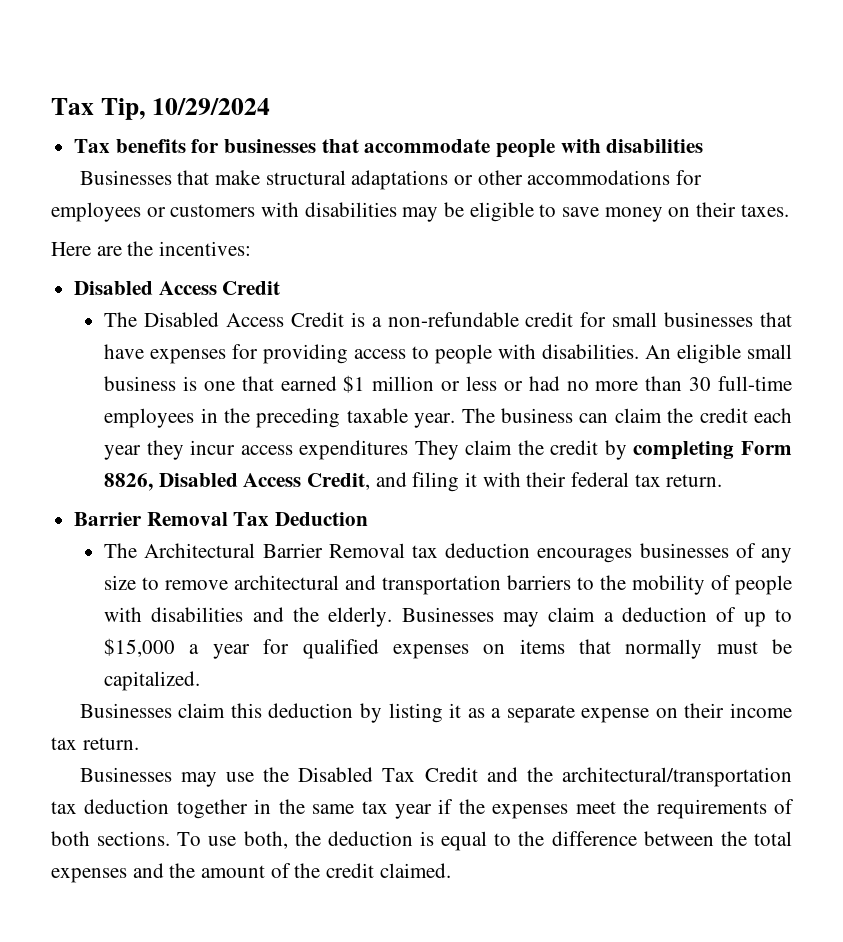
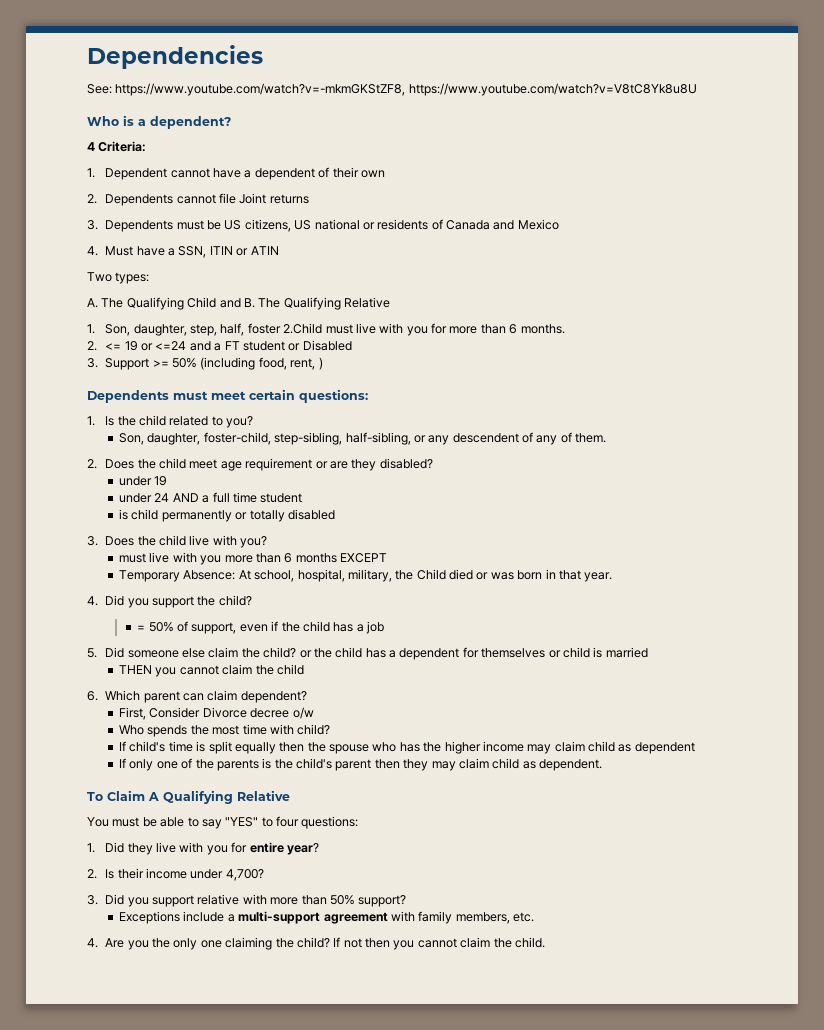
[51,98,270,120] [74,139,704,158] [79,170,703,190] [51,202,789,222] [51,241,252,256] [74,281,281,295] [104,312,792,327] [104,344,792,364] [104,375,792,393] [104,408,793,428] [104,440,792,460] [104,472,723,492] [74,512,369,526] [104,543,792,563] [104,575,792,595] [104,607,792,627] [104,638,793,659] [104,671,201,691] [79,703,792,723] [51,737,139,750] [79,767,792,787] [51,799,795,819] [51,831,792,851] [51,863,451,883] Tax Tip, 10/29/2024 // Tax benefits for businesses that accommodate people with disabilities // Businesses that make structural adaptations or other accommodations for employees or customers with disabilities may be eligible to save money on their taxes. // Here are the incentives: // Disabled Access Credit // The Disabled Access Credit is a non-refundable credit for small businesses that have expenses for providing access to people with disabilities. An eligible small business is one that earned $1 million or less or had no more than 30 full-time employees in the preceding taxable year. The business can claim the credit each year they incur access expenditures They claim the credit by completing Form 8826, Disabled Access Credit, and filing it with their federal tax return. // Barrier Removal Tax Deduction // The Architectural Barrier Removal tax deduction encourages businesses of any size to remove architectural and transportation barriers to the mobility of people with disabilities and the elderly. Businesses may claim a deduction of up to $15,000 a year for qualified expenses on items that normally must be capitalized. // Businesses claim this deduction by listing it as a separate expense on their income tax return. // Businesses may use the Disabled Tax Credit and the architectural/transportation tax deduction together in the same tax year if the expenses meet the requirements of both sections. To use both, the deduction is equal to the difference between the total expenses and the amount of the credit claimed. -> [87,45,263,69] [87,83,697,96] [87,115,231,129] [87,141,147,152] [87,167,385,180] [87,193,309,206] [87,219,559,232] [87,246,279,258] [87,272,150,284] [87,297,390,310] [87,323,565,336] [87,340,352,351] [87,357,323,370] [87,389,368,403] [87,415,254,428] [119,432,607,445] [87,458,433,471] [119,476,168,486] [119,492,303,503] [119,509,335,522] [87,535,268,548] [119,552,388,565] [119,569,613,582] [87,595,252,608] [137,621,385,634] [87,647,648,660] [119,664,304,677] [87,690,307,703] [119,707,314,720] [119,724,331,737] [119,741,695,754] [119,758,603,771] [87,790,290,804] [87,816,359,829] [87,842,319,855] [87,868,264,881] [87,894,407,907] [119,911,535,924] [87,937,545,950] Dependencies // See: https://www.youtube.com/watch?v=-mkmGKStZF8, https://www.youtube.com/watch?v=V8tC8Yk8u8U // Who is a dependent? // 4 Criteria: // 1. Dependent cannot have a dependent of their own // 2. Dependents cannot file Joint returns // 3. Dependents must be US citizens, US national or residents of Canada and Mexico // 4. Must have a SSN, ITIN or ATIN // Two types: // A. The Qualifying Child and B. The Qualifying Relative // 1. Son, daughter, step, half, foster 2.Child must live with you for more than 6 months. // 2. <= 19 or <=24 and a FT student or Disabled // 3. Support >= 50% (including food, rent, ) // Dependents must meet certain questions: // 1. Is the child related to you? // Son, daughter, foster-child, step-sibling, half-sibling, or any descendent of any of them. // 2. Does the child meet age requirement or are they disabled? // under 19 // under 24 AND a full time student // is child permanently or totally disabled // 3. Does the child live with you? // must live with you more than 6 months EXCEPT // Temporary Absence: At school, hospital, military, the Child died or was born in that year. // 4. Did you support the child? // = 50% of support, even if the child has a job // 5. Did someone else claim the child? or the child has a dependent for themselves or child is married // THEN you cannot claim the child // 6. Which parent can claim dependent? // First, Consider Divorce decree o/w // Who spends the most time with child? // If child's time is split equally then the spouse who has the higher income may claim child as dependent // If only one of the parents is the child's parent then they may claim child as dependent. // To Claim A Qualifying Relative // You must be able to say "YES" to four questions: // 1. Did they live with you for entire year? // 2. Is their income under 4,700? // 3. Did you support relative with more than 50% support? // Exceptions include a multi-support agreement with family members, etc. // 4. Are you the only one claiming the child? If not then you cannot claim the child.

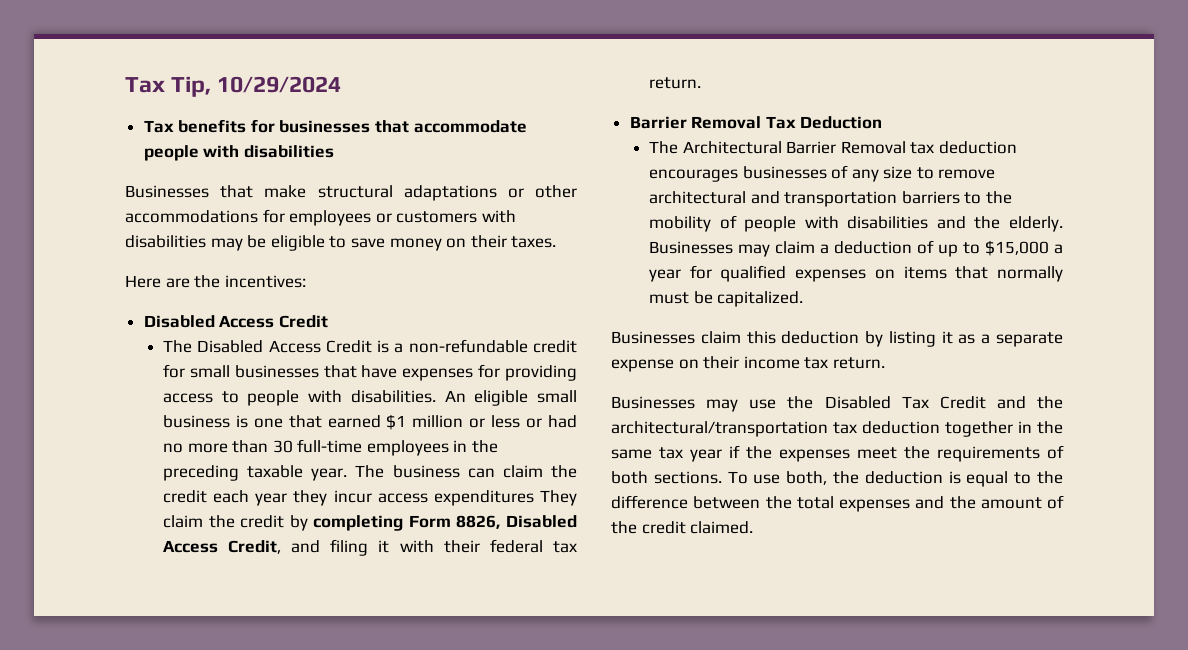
[87,45,263,69] [87,83,697,96] [87,115,231,129] [87,141,147,152] [87,167,385,180] [87,193,309,206] [87,219,559,232] [87,246,279,258] [87,272,150,284] [87,297,390,310] [87,323,565,336] [87,340,352,351] [87,357,323,370] [87,389,368,403] [87,415,254,428] [119,432,607,445] [87,458,433,471] [119,476,168,486] [119,492,303,503] [119,509,335,522] [87,535,268,548] [119,552,388,565] [119,569,613,582] [87,595,252,608] [137,621,385,634] [87,647,648,660] [119,664,304,677] [87,690,307,703] [119,707,314,720] [119,724,331,737] [119,741,695,754] [119,758,603,771] [87,790,290,804] [87,816,359,829] [87,842,319,855] [87,868,264,881] [87,894,407,907] [119,911,535,924] [87,937,545,950] Dependencies // See: https://www.youtube.com/watch?v=-mkmGKStZF8, https://www.youtube.com/watch?v=V8tC8Yk8u8U // Who is a dependent? // 4 Criteria: // 1. Dependent cannot have a dependent of their own // 2. Dependents cannot file Joint returns // 3. Dependents must be US citizens, US national or residents of Canada and Mexico // 4. Must have a SSN, ITIN or ATIN // Two types: // A. The Qualifying Child and B. The Qualifying Relative // 1. Son, daughter, step, half, foster 2.Child must live with you for more than 6 months. // 2. <= 19 or <=24 and a FT student or Disabled // 3. Support >= 50% (including food, rent, ) // Dependents must meet certain questions: // 1. Is the child related to you? // Son, daughter, foster-child, step-sibling, half-sibling, or any descendent of any of them. // 2. Does the child meet age requirement or are they disabled? // under 19 // under 24 AND a full time student // is child permanently or totally disabled // 3. Does the child live with you? // must live with you more than 6 months EXCEPT // Temporary Absence: At school, hospital, military, the Child died or was born in that year. // 4. Did you support the child? // = 50% of support, even if the child has a job // 5. Did someone else claim the child? or the child has a dependent for themselves or child is married // THEN you cannot claim the child // 6. Which parent can claim dependent? // First, Consider Divorce decree o/w // Who spends the most time with child? // If child's time is split equally then the spouse who has the higher income may claim child as dependent // If only one of the parents is the child's parent then they may claim child as dependent. // To Claim A Qualifying Relative // You must be able to say "YES" to four questions: // 1. Did they live with you for entire year? // 2. Is their income under 4,700? // 3. Did you support relative with more than 50% support? // Exceptions include a multi-support agreement with family members, etc. // 4. Are you the only one claiming the child? If not then you cannot claim the child. -> [125,76,342,97] [143,119,527,133] [143,145,334,161] [125,185,577,201] [125,209,516,226] [125,235,557,251] [125,275,306,288] [143,315,328,328] [162,339,577,353] [162,364,577,381] [162,390,577,406] [162,414,577,430] [162,439,499,456] [162,465,577,481] [162,490,577,506] [162,515,577,531] [162,539,577,556] [648,77,701,89] [629,116,883,129] [648,141,1017,154] [648,165,996,182] [648,191,1012,207] [648,215,1063,232] [648,240,1063,257] [648,265,1063,282] [648,291,804,307] [611,331,1063,347] [611,356,885,372] [611,396,1063,412] [611,421,1063,437] [611,445,1064,462] [611,471,1063,487] [611,495,1064,512] [611,521,754,534] Tax Tip, 10/29/2024 // Tax benefits for businesses that accommodate people with disabilities // Businesses that make structural adaptations or other accommodations for employees or customers with disabilities may be eligible to save money on their taxes. // Here are the incentives: // Disabled Access Credit // The Disabled Access Credit is a non-refundable credit for small businesses that have expenses for providing access to people with disabilities. An eligible small business is one that earned $1 million or less or had no more than 30 full-time employees in the preceding taxable year. The business can claim the credit each year they incur access expenditures They claim the credit by completing Form 8826, Disabled Access Credit, and filing it with their federal tax return. // Barrier Removal Tax Deduction // The Architectural Barrier Removal tax deduction encourages businesses of any size to remove architectural and transportation barriers to the mobility of people with disabilities and the elderly. Businesses may claim a deduction of up to $15,000 a year for qualified expenses on items that normally must be capitalized. // Businesses claim this deduction by listing it as a separate expense on their income tax return. // Businesses may use the Disabled Tax Credit and the architectural/transportation tax deduction together in the same tax year if the expenses meet the requirements of both sections. To use both, the deduction is equal to the difference between the total expenses and the amount of the credit claimed.

